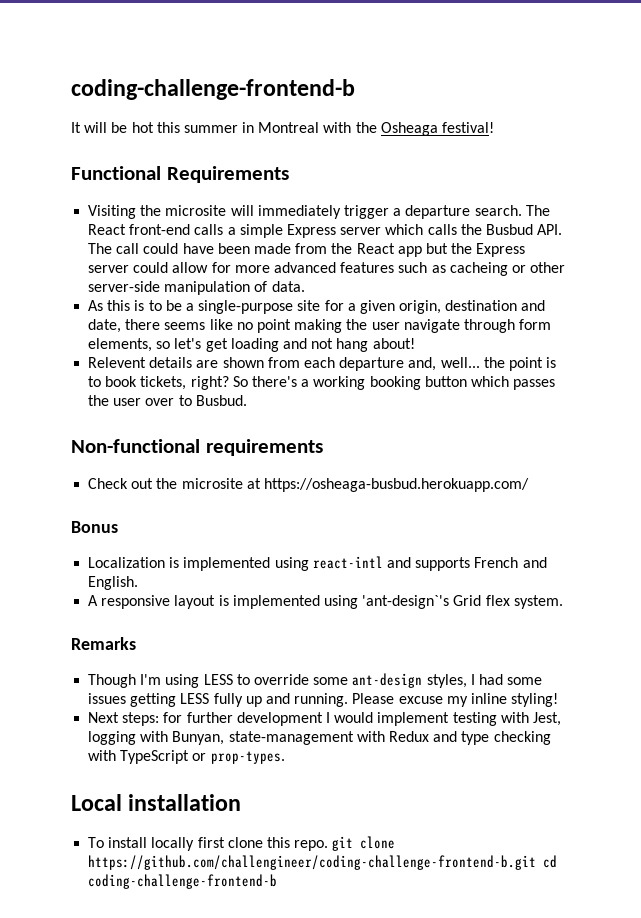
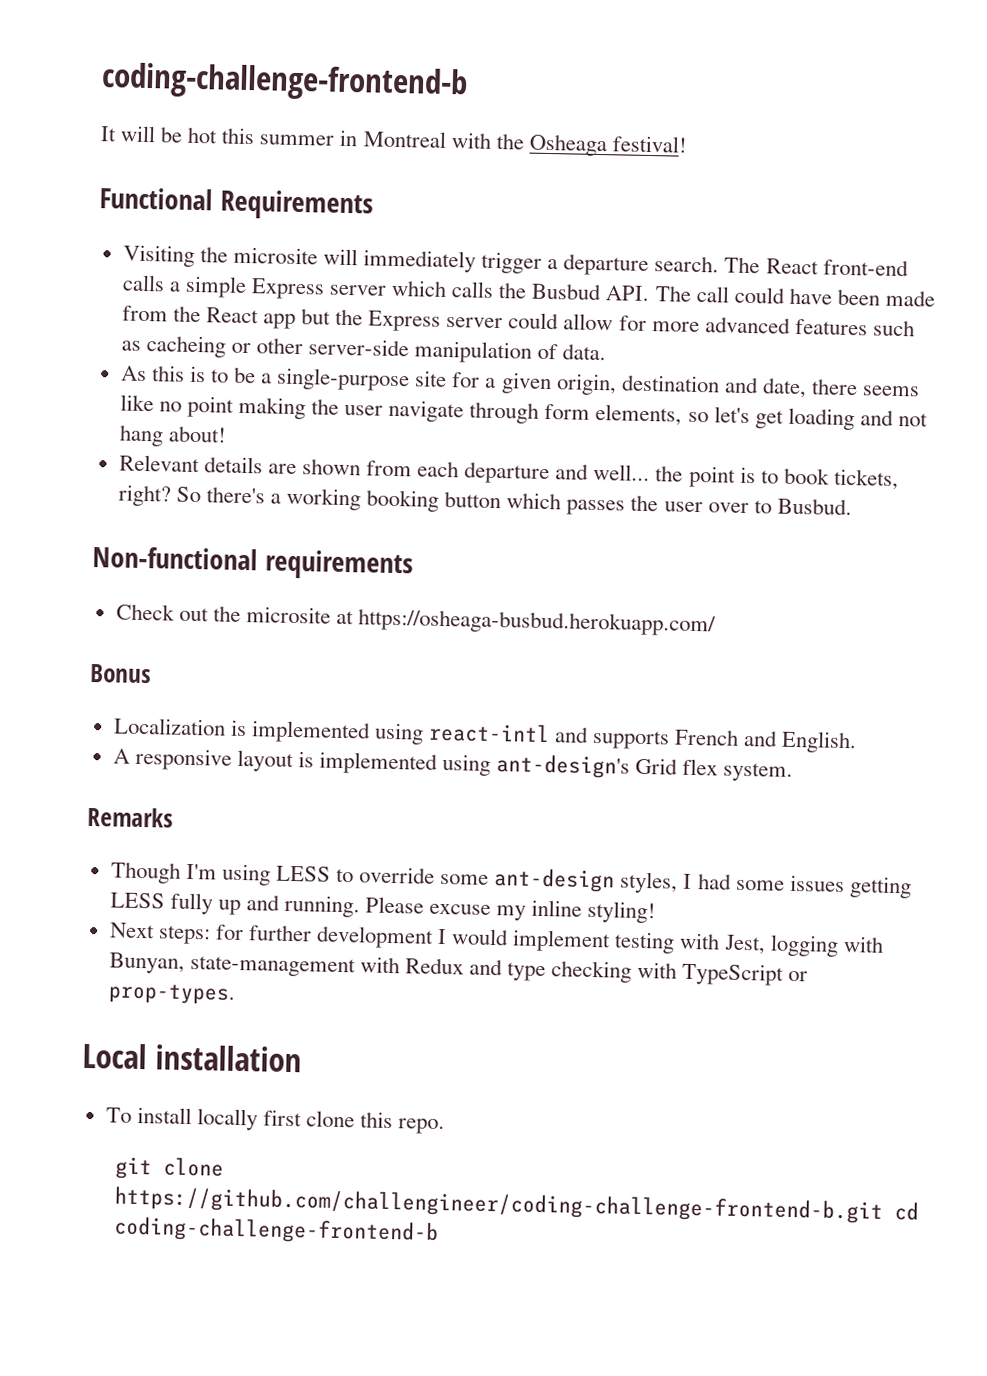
[88,357,147,368] Relevent -> [118,454,200,473] Relevant
[408,357,437,371] and, -> [555,463,590,480] and
[362,595,450,609] 'ant-design`'s -> [496,754,631,779] ant-design's
(329, 845) none -> (446, 1126) //

